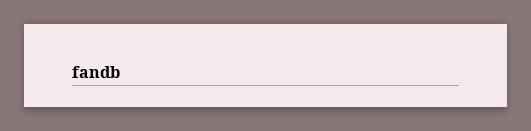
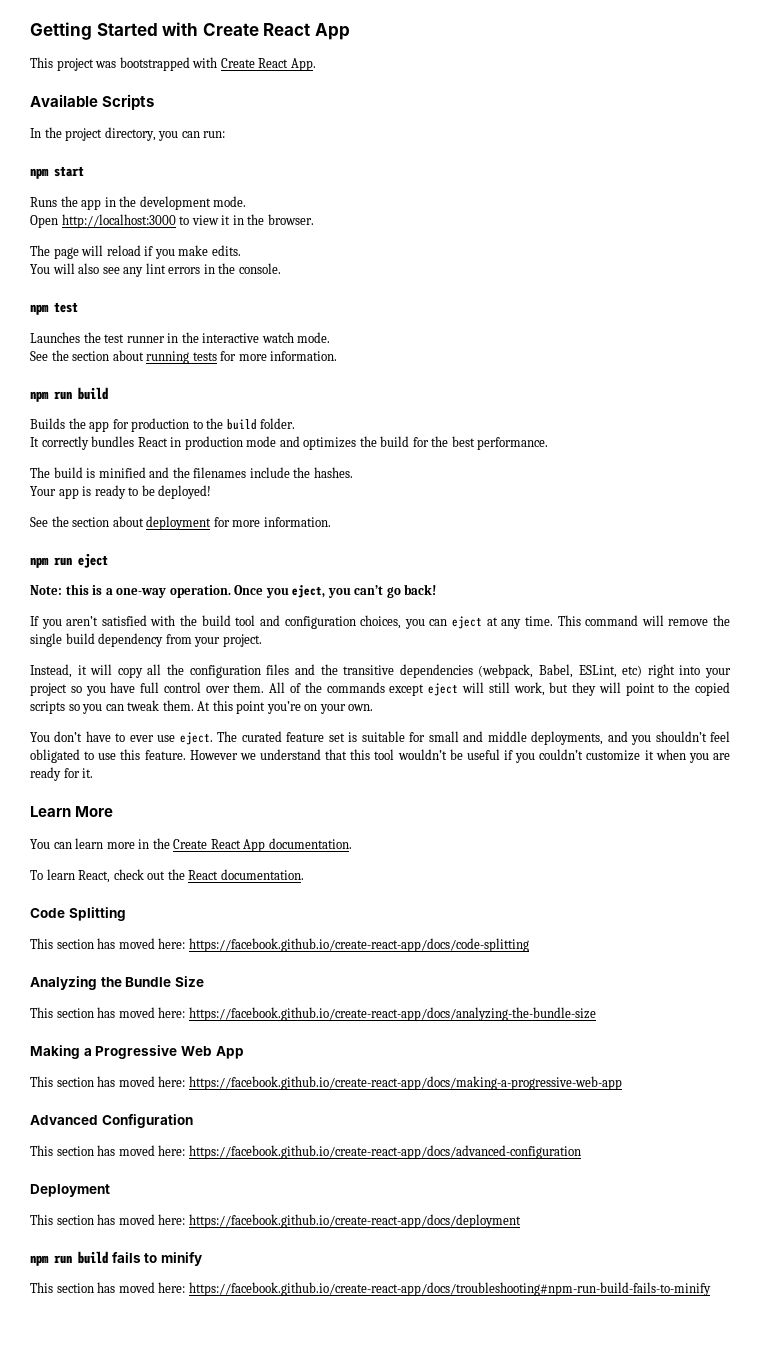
[72,66,120,78] fandb -> [30,22,350,40] [30,57,316,71] [30,94,155,110] [30,127,226,141] [30,166,84,179] [30,196,247,210] [30,214,314,228] [30,245,241,259] [30,263,281,277] [30,302,78,315] [30,332,331,343] [30,350,338,364] [30,387,108,402] [30,418,296,432] [30,436,549,450] [30,467,353,478] [30,485,212,499] [30,516,331,530] [30,553,108,568] [30,584,437,598] [30,615,730,629] [30,633,262,647] [30,664,731,678] [30,682,730,696] [30,700,374,714] [30,731,730,745] [30,749,730,763] [30,767,94,781] [30,806,114,817] [30,838,352,852] [30,869,304,883] [30,907,126,921] [30,938,529,952] [30,976,204,990] [30,1007,596,1021] [30,1045,244,1059] [30,1076,622,1090] [30,1114,193,1128] [30,1145,581,1159] [30,1184,110,1197] [30,1214,521,1228] [30,1251,202,1266] [30,1282,711,1296] Getting Started with Create React App // This project was bootstrapped with Create React App. // Available Scripts // In the project directory, you can run: // npm start // Runs the app in the development mode. // Open http://localhost:3000 to view it in the browser. // The page will reload if you make edits. // You will also see any lint errors in the console. // npm test // Launches the test runner in the interactive watch mode. // See the section about running tests for more information. // npm run build // Builds the app for production to the build folder. // It correctly bundles React in production mode and optimizes the build for the best performance. // The build is minified and the filenames include the hashes. // Your app is ready to be deployed! // See the section about deployment for more information. // npm run eject // Note: this is a one-way operation. Once you eject, you can’t go back! // If you aren’t satisfied with the build tool and configuration choices, you can eject at any time. This command will remove the single build dependency from your project. // Instead, it will copy all the configuration files and the transitive dependencies (webpack, Babel, ESLint, etc) right into your project so you have full control over them. All of the commands except eject will still work, but they will point to the copied scripts so you can tweak them. At this point you’re on your own. // You don’t have to ever use eject. The curated feature set is suitable for small and middle deployments, and you shouldn’t feel obligated to use this feature. However we understand that this tool wouldn’t be useful if you couldn’t customize it when you are ready for it. // Learn More // You can learn more in the Create React App documentation. // To learn React, check out the React documentation. // Code Splitting // This section has moved here: https://facebook.github.io/create-react-app/docs/code-splitting // Analyzing the Bundle Size // This section has moved here: https://facebook.github.io/create-react-app/docs/analyzing-the-bundle-size // Making a Progressive Web App // This section has moved here: https://facebook.github.io/create-react-app/docs/making-a-progressive-web-app // Advanced Configuration // This section has moved here: https://facebook.github.io/create-react-app/docs/advanced-configuration // Deployment // This section has moved here: https://facebook.github.io/create-react-app/docs/deployment // npm run build fails to minify // This section has moved here: https://facebook.github.io/create-react-app/docs/troubleshooting#npm-run-build-fails-to-minify

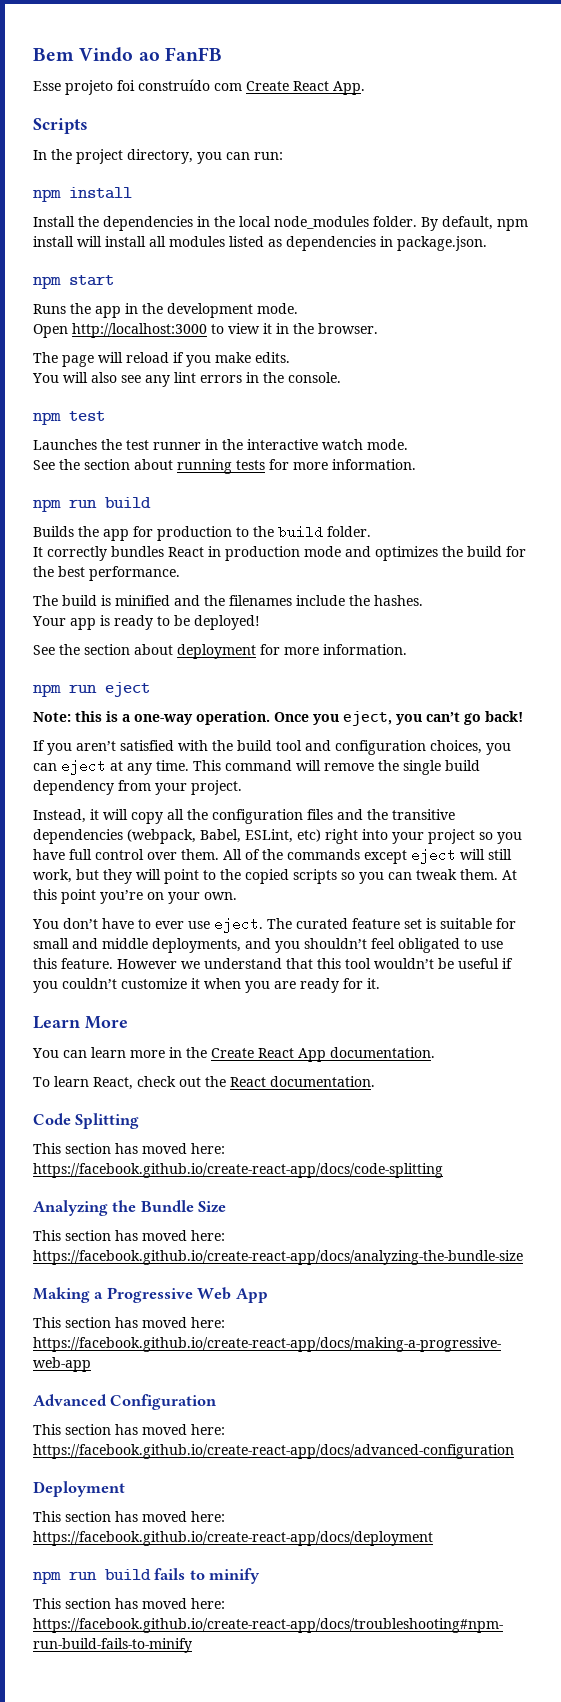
[30,22,350,40] [30,57,218,71] Getting Started with Create React App // This project was bootstrapped with -> [33,47,222,62] [33,79,242,95] Bem Vindo ao FanFB // Esse projeto foi construído com
[30,94,98,107] Available -> (365, 88) none
(226, 134) none -> [33,187,132,202] [33,216,528,231] [33,236,487,251] // npm install // Install the dependencies in the local node_modules folder. By default, npm install will install all modules listed as dependencies in package.json.

